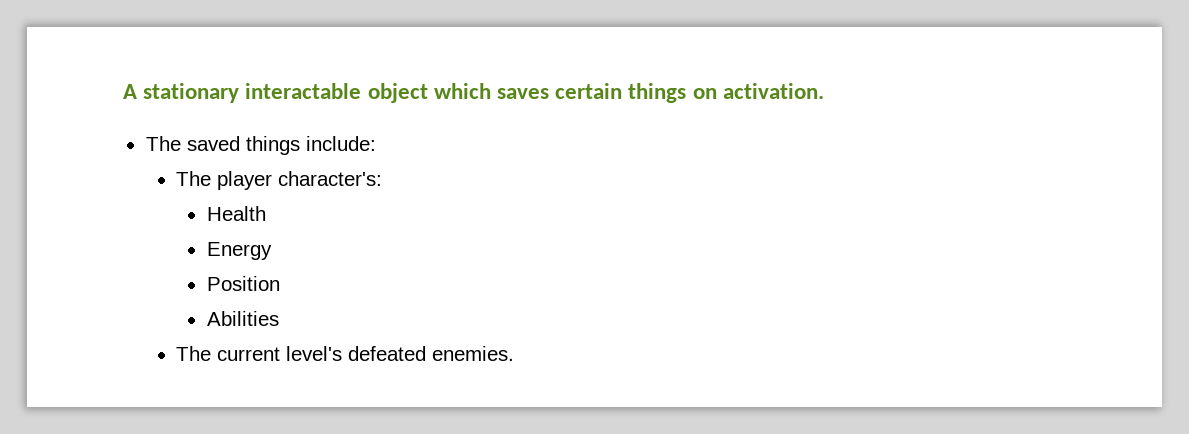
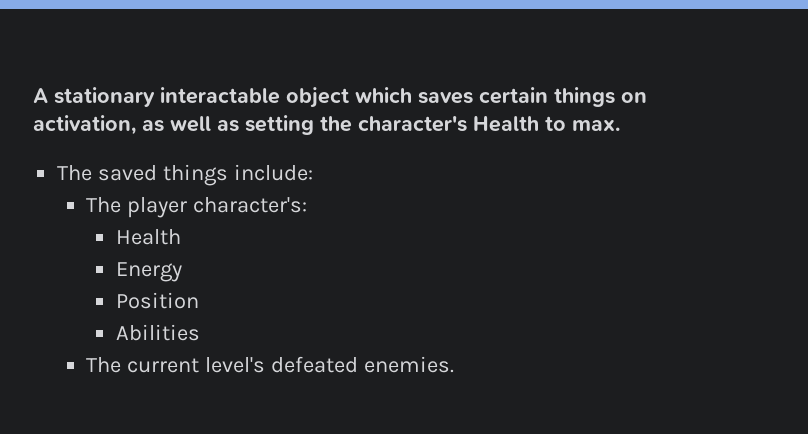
[722,83,824,99] activation. -> [33,115,620,135] activation, as well as setting the character's Health to max.

